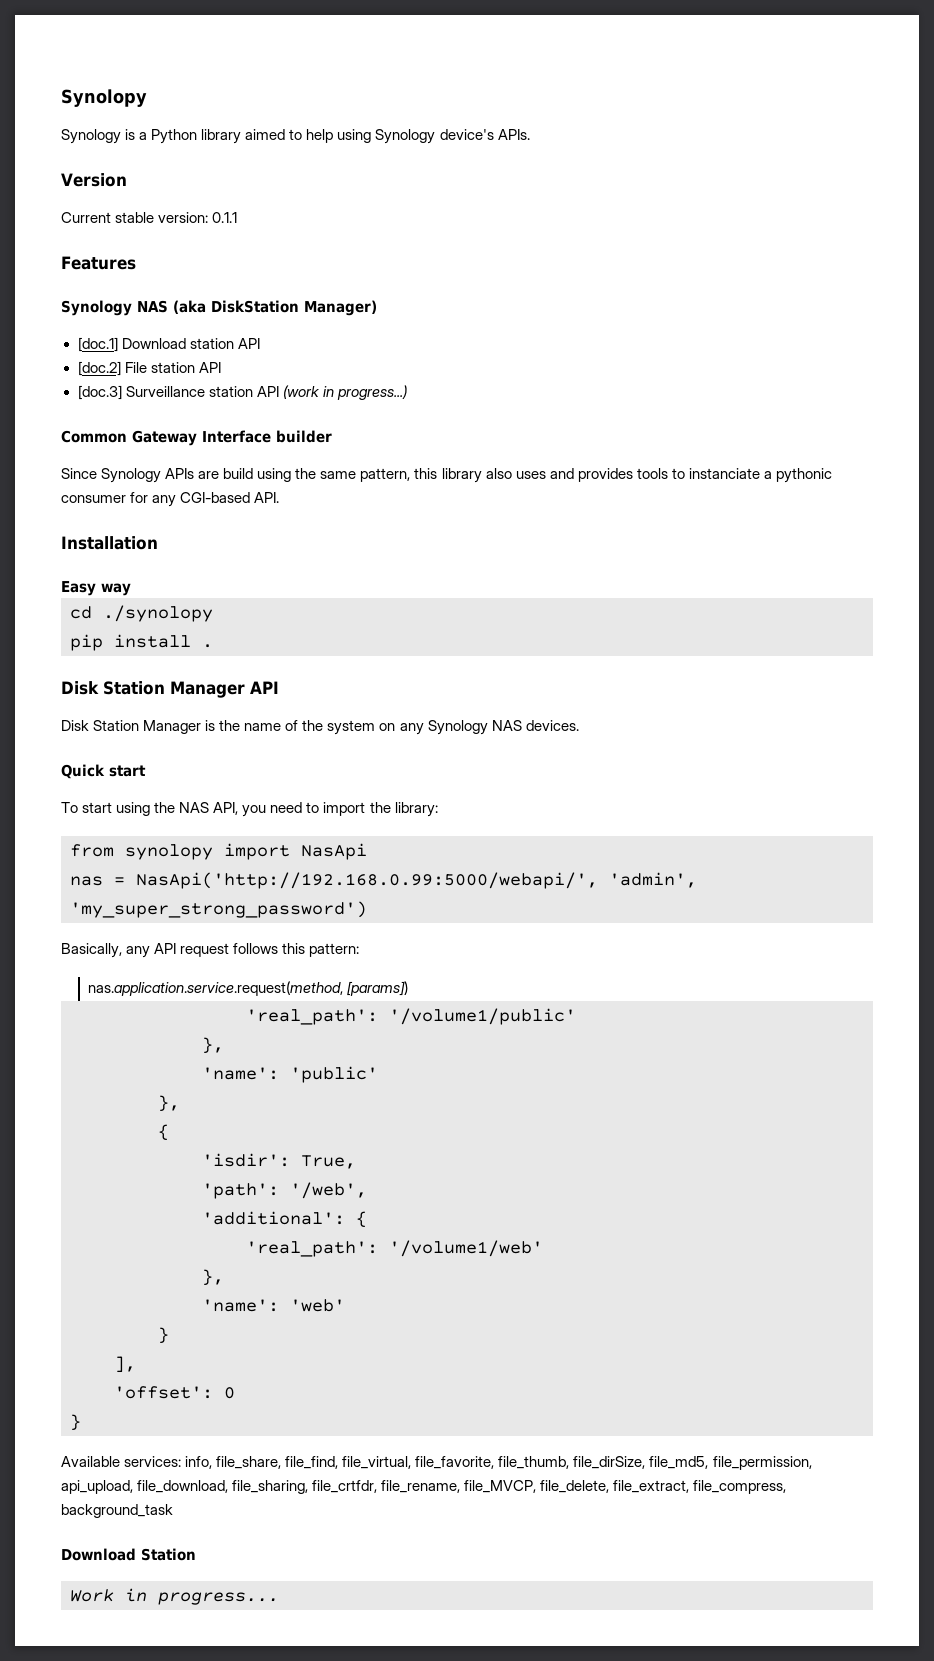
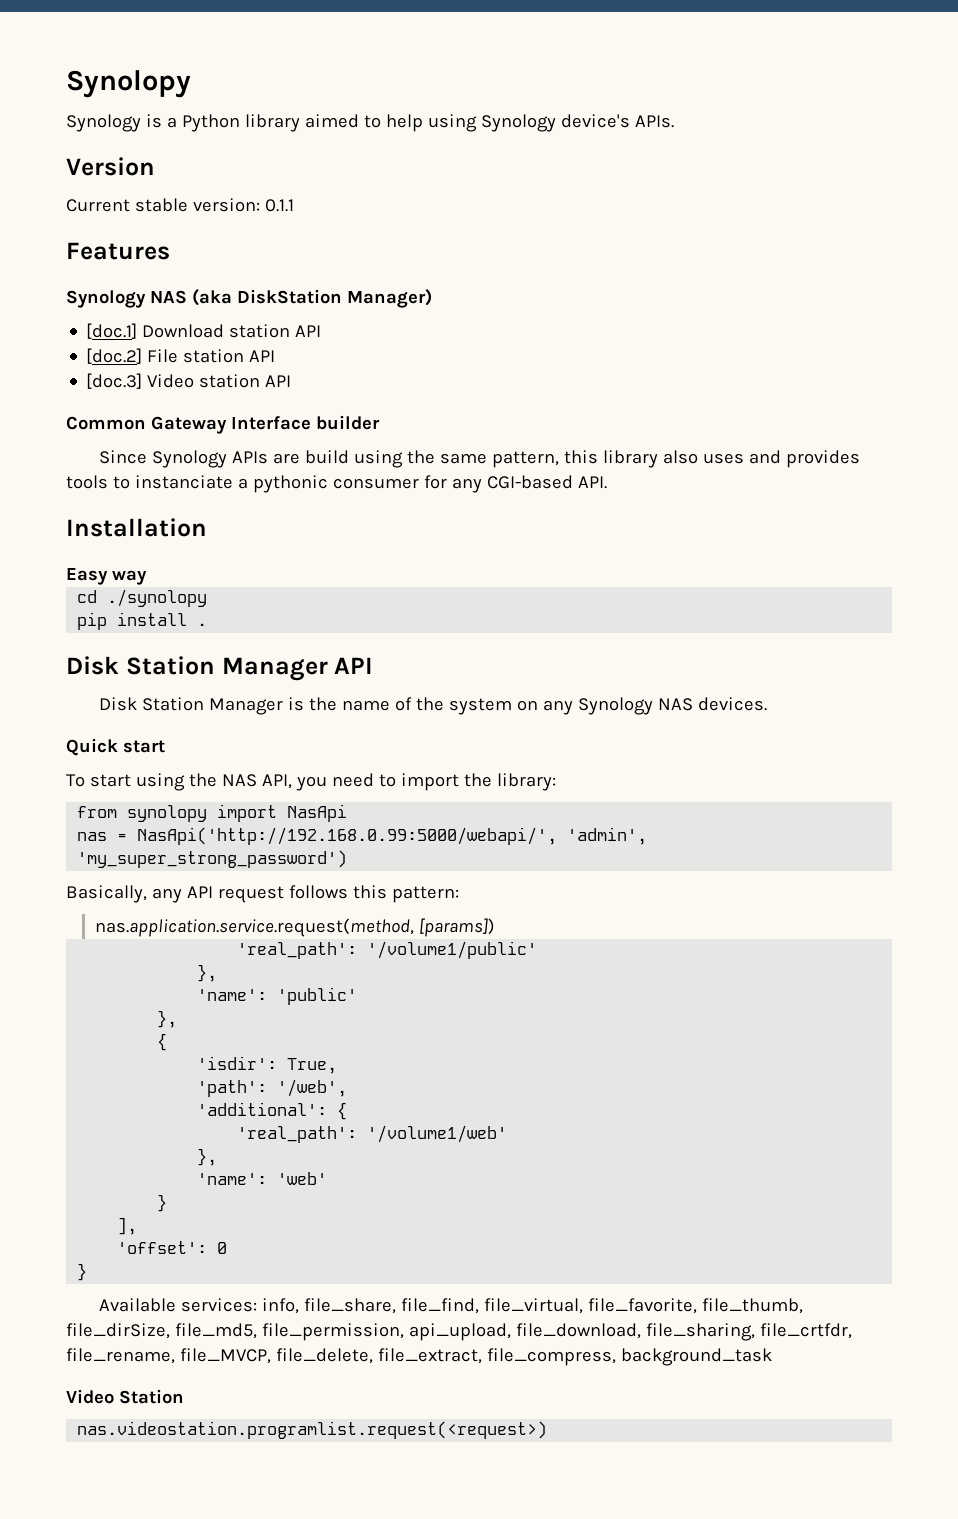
[125,385,407,400] Surveillance station API (work in progress...) -> [147,374,292,388] Video station API
[61,1548,136,1561] Download -> [66,1389,114,1404] Video
[70,1588,279,1605] Work in progress... -> [77,1421,548,1439] nas.videostation.programlist.request(<request>)

